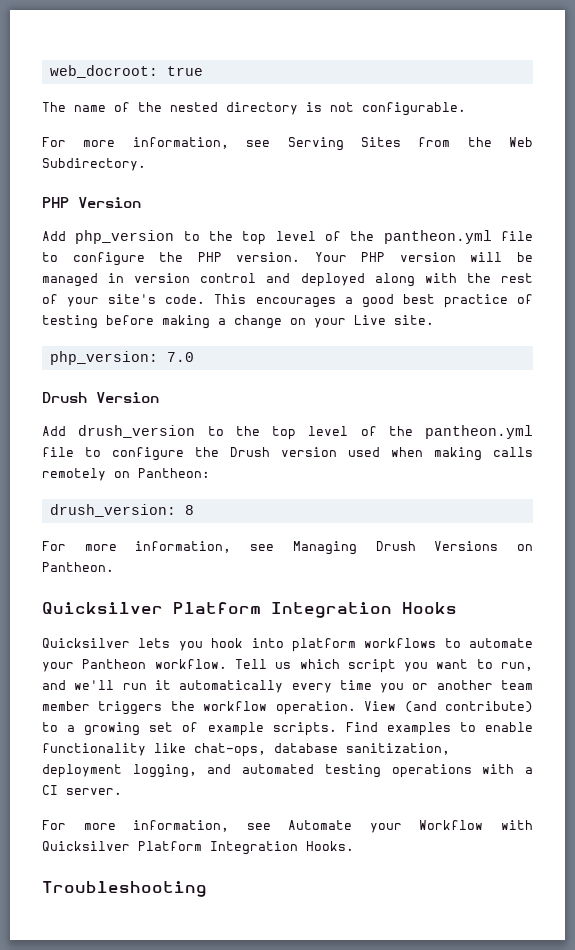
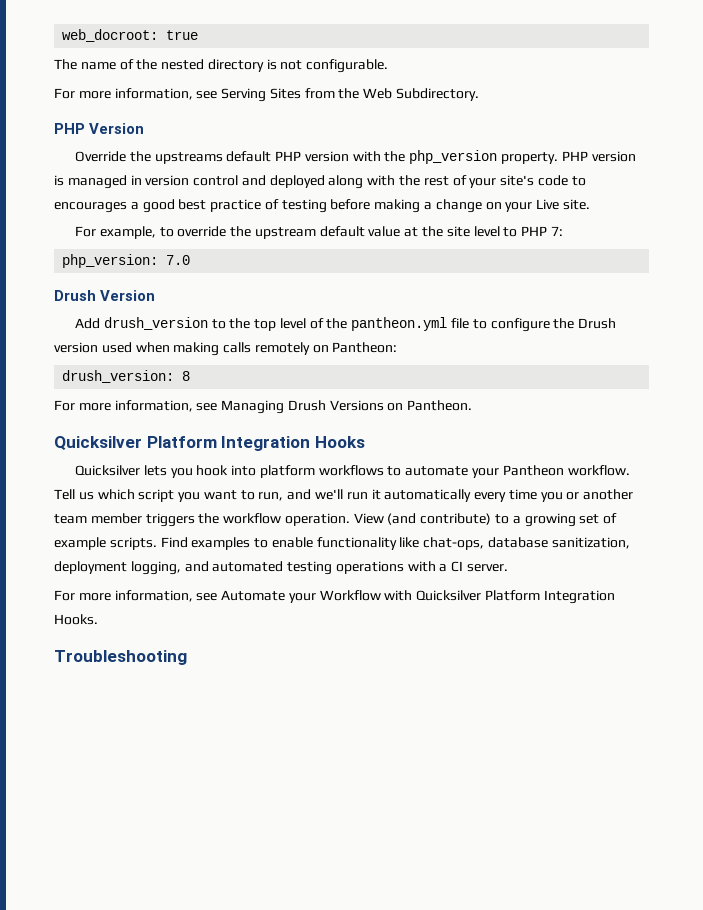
[42,230,533,245] [42,252,533,266] Add php_version to the top level of the pantheon.yml file to configure the PHP version. Your PHP version will be -> [74,150,636,164] [54,175,64,186] Override the upstreams default PHP version with the php_version property. PHP version is
[165,294,247,304] code. This -> [537,175,586,186] code to
(434, 320) none -> [74,226,563,239] // For example, to override the upstream default value at the site level to PHP 7:

